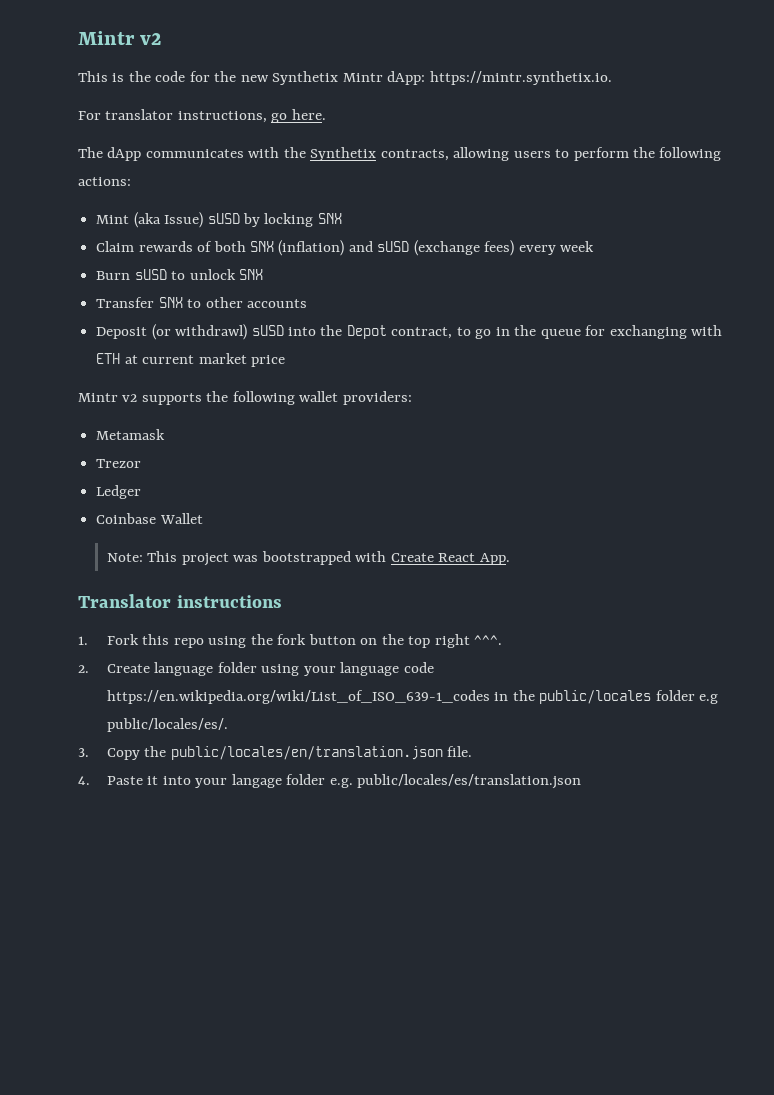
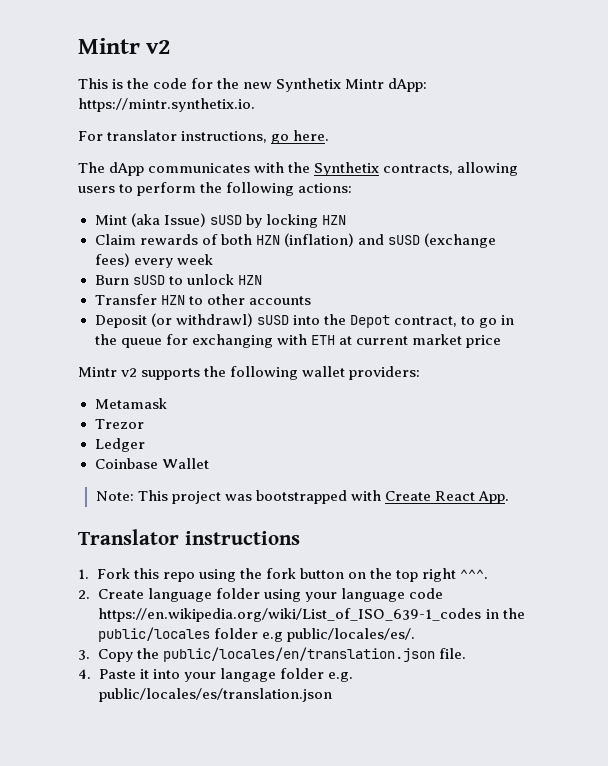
[317,213,342,224] SNX -> [321,215,346,225] HZN
[249,241,274,252] SNX -> [255,235,280,245] HZN
[238,269,263,280] SNX -> [237,275,262,285] HZN
[158,297,183,308] SNX -> [160,295,185,305] HZN

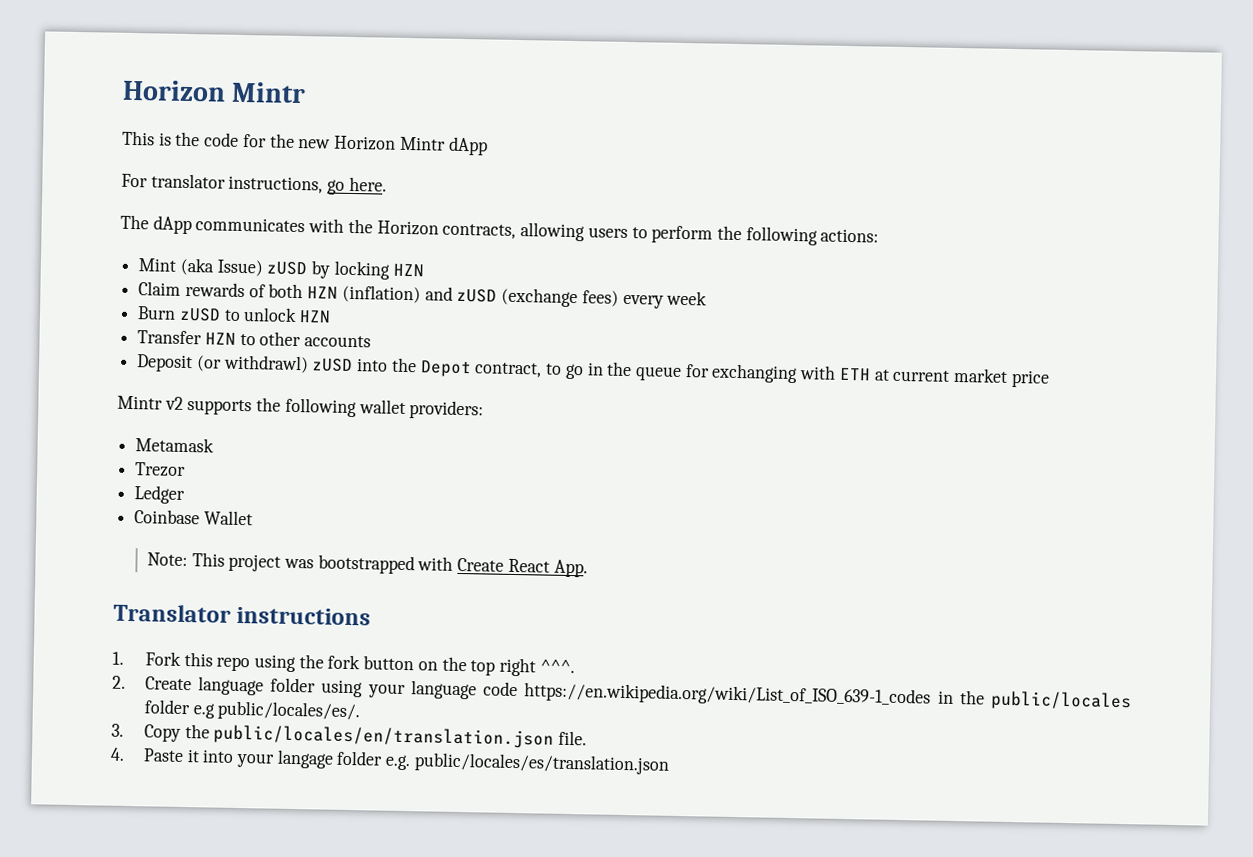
[78,38,171,54] Mintr v2 -> [122,79,307,104] Horizon Mintr
[276,78,428,92] [78,98,255,112] Synthetix Mintr dApp: https://mintr.synthetix.io. -> [334,135,488,156] Horizon Mintr dApp
[314,162,380,176] Synthetix -> [376,220,439,236] Horizon
[209,215,242,225] sUSD -> [266,261,308,276] zUSD
[387,235,420,245] sUSD -> [456,288,498,303] zUSD
[132,275,165,285] sUSD -> [178,307,221,322] zUSD
[256,315,289,325] sUSD -> [311,358,354,373] zUSD

